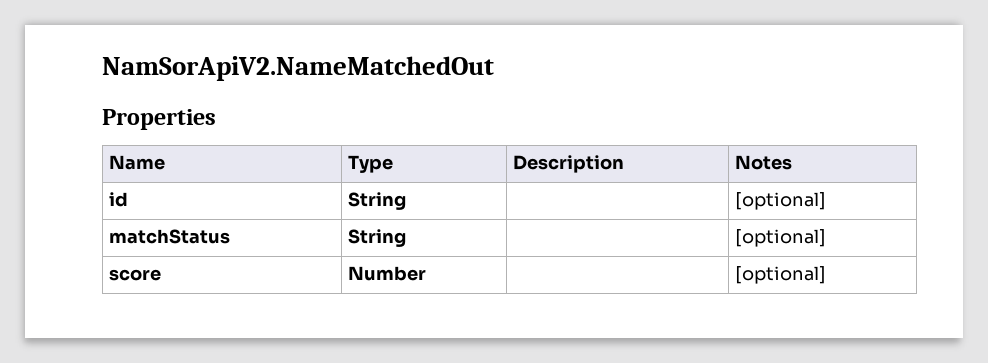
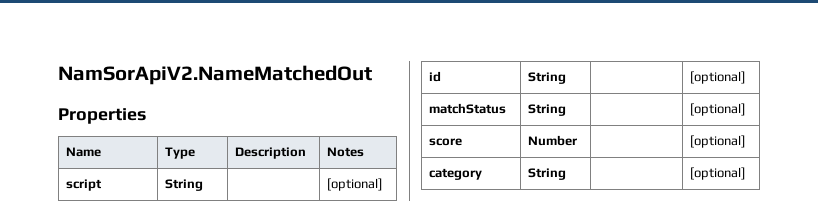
(793, 162) none -> [65,179,102,191] [164,179,203,191] [326,178,382,191] // script | String | | [optional]
(827, 275) none -> [428,168,482,180] [527,168,566,180] [689,167,745,180] // category | String | | [optional]

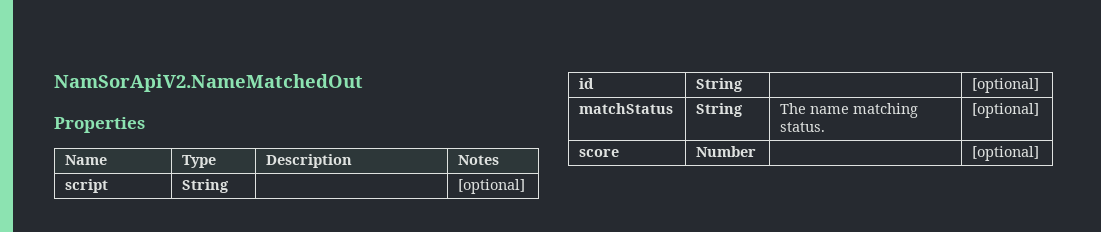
(566, 110) none -> [780,103,919,118] [780,122,826,132] The name matching status.
[428,168,482,180] [527,168,566,180] [689,167,745,180] // category | String | | [optional] -> (1040, 153) none

